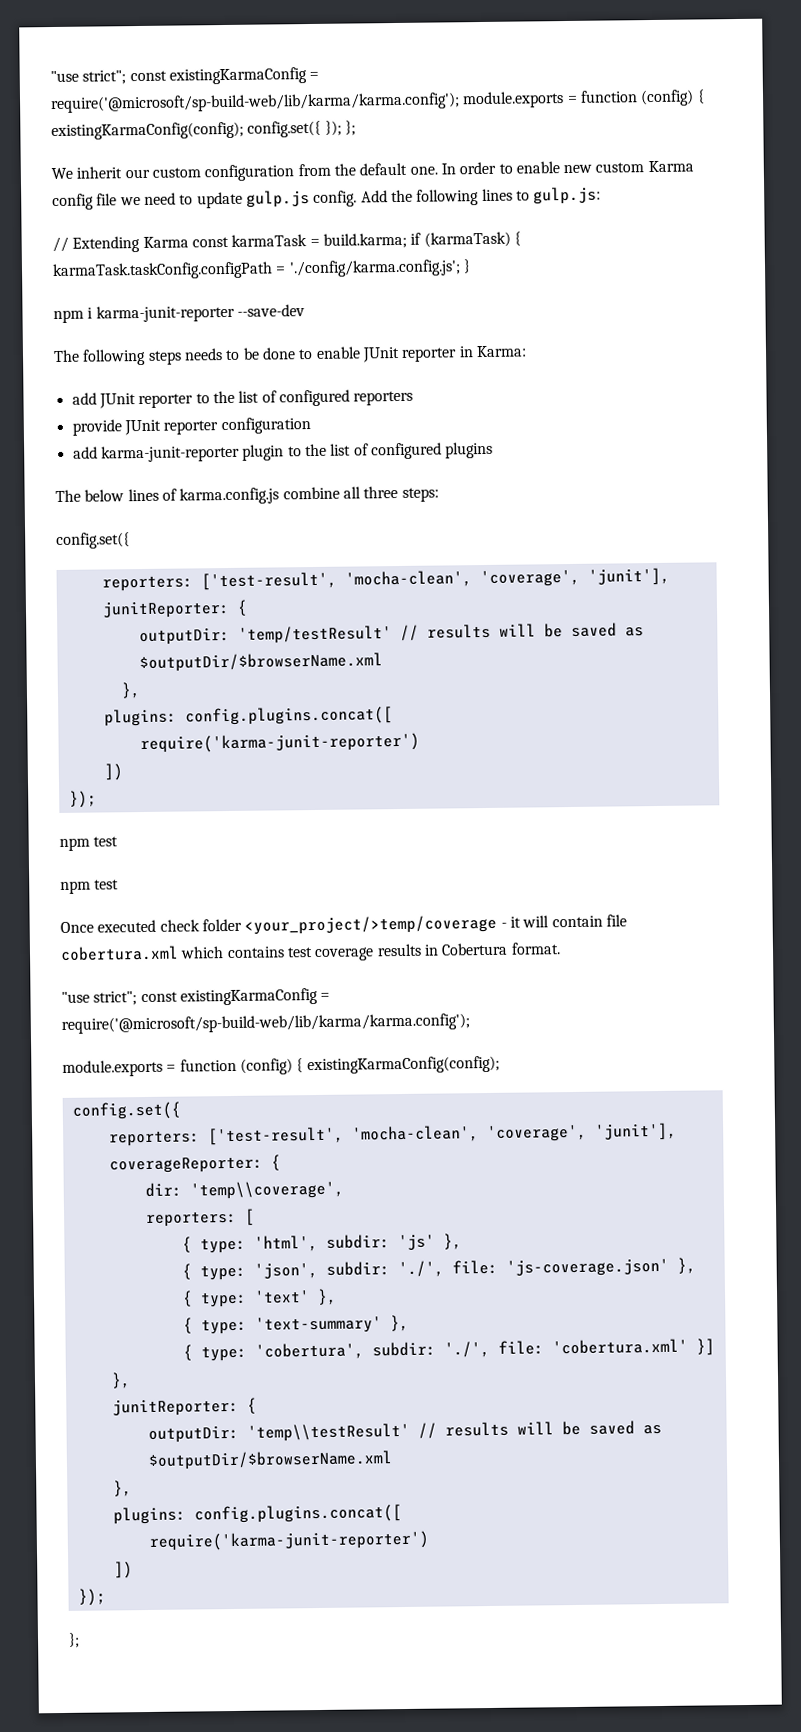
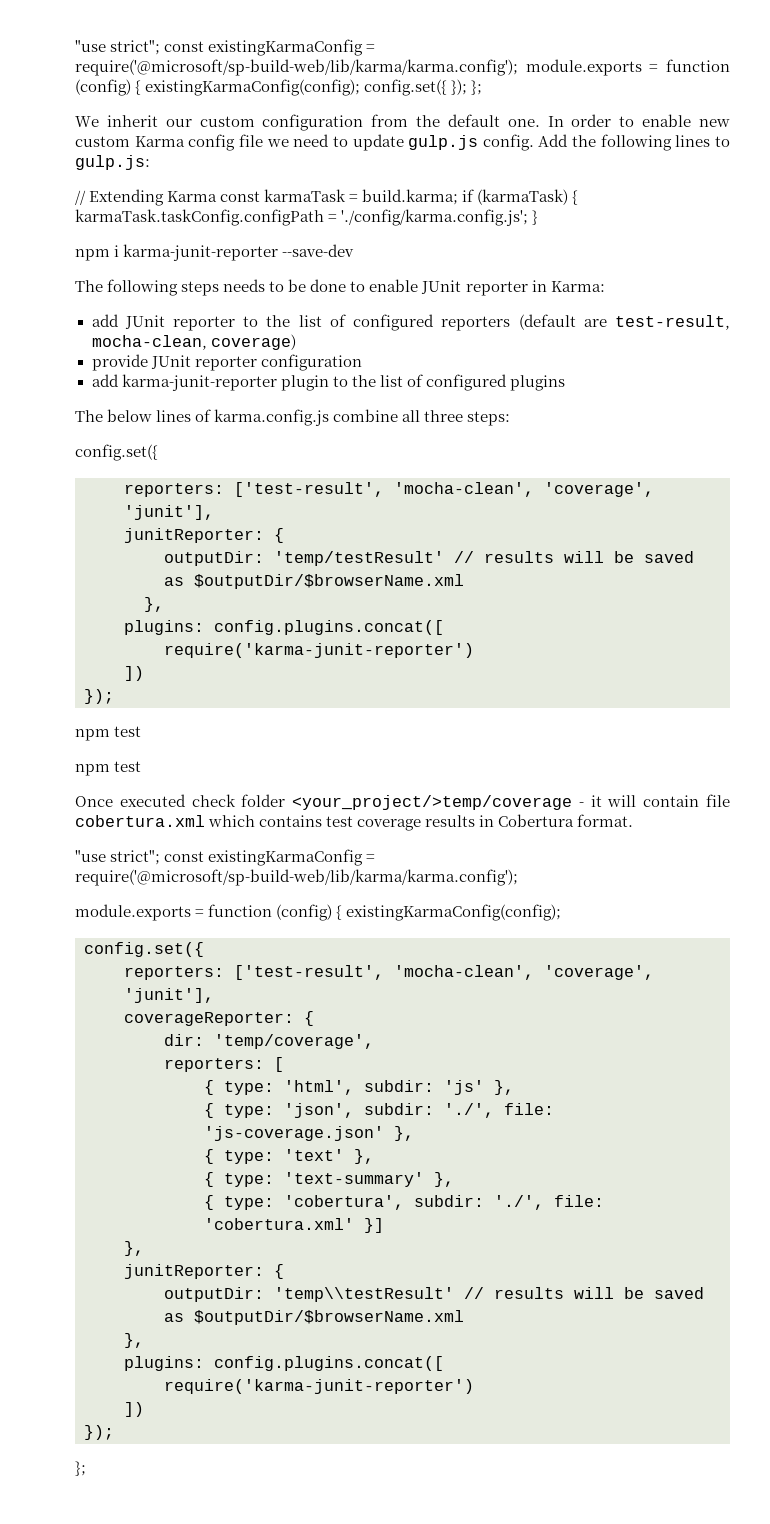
(414, 398) none -> [518,314,731,330] [91,334,296,350] (default are test-result, mocha-clean, coverage)
[189,1180,344,1200] 'temp\\coverage', -> [214,1034,374,1049] 'temp/coverage',

